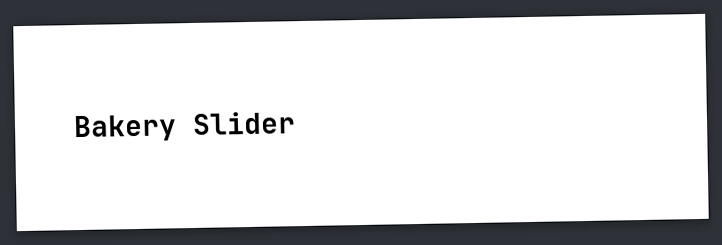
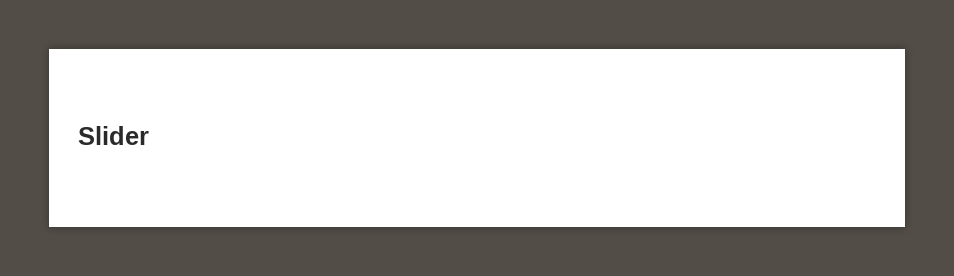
[73,114,177,143] Bakery -> (78, 135) none

